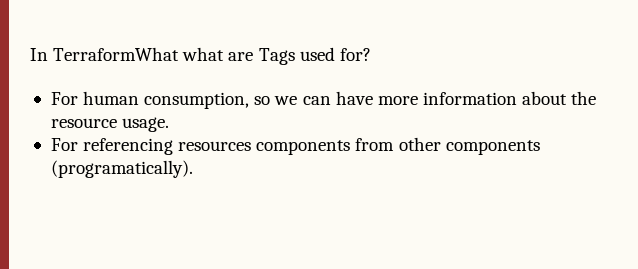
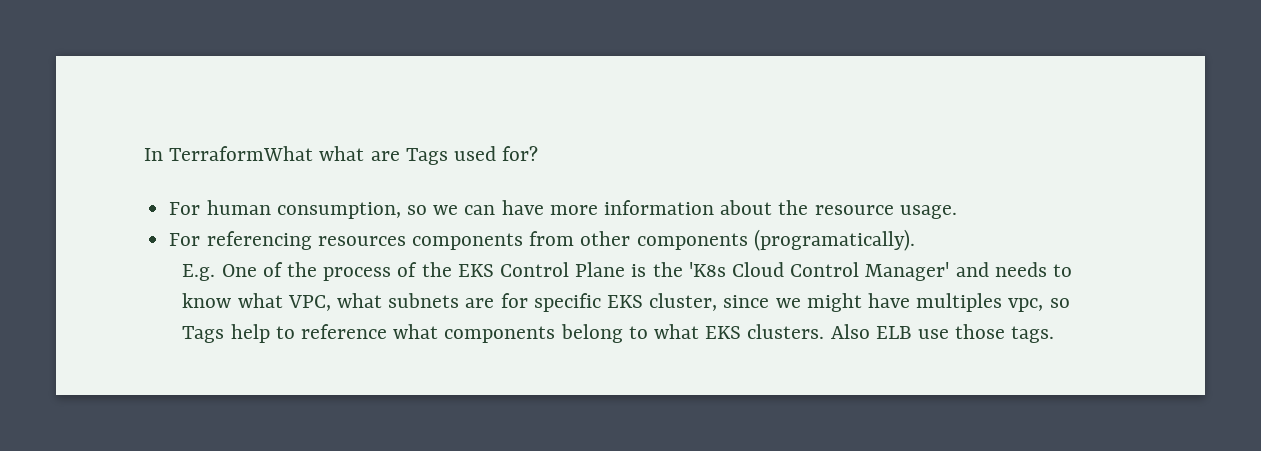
(193, 169) none -> [182,262,1073,281] [182,293,1070,312] [182,324,1055,343] // E.g. One of the process of the EKS Control Plane is the 'K8s Cloud Control Manager' and needs to know what VPC, what subnets are for specific EKS cluster, since we might have multiples vpc, so Tags help to reference what components belong to what EKS clusters. Also ELB use those tags.

